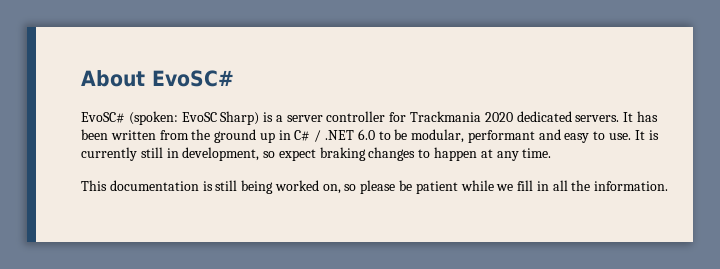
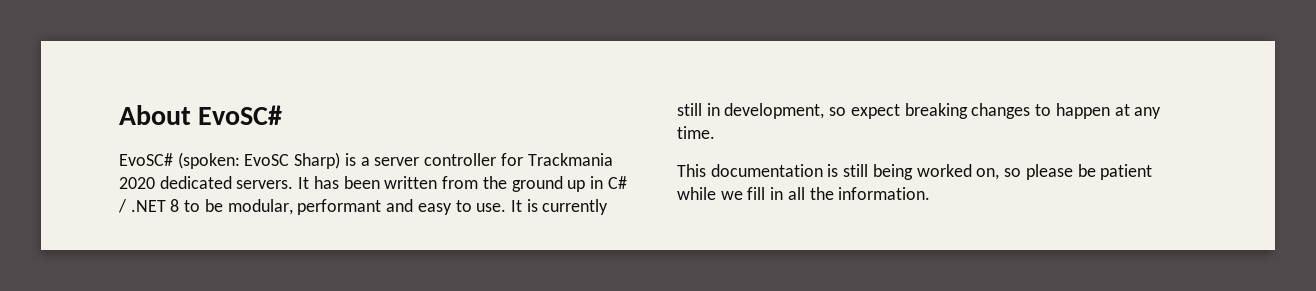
[357,129,375,140] 6.0 -> [170,199,180,212] 8
[319,147,366,161] braking -> [904,103,968,119] breaking

